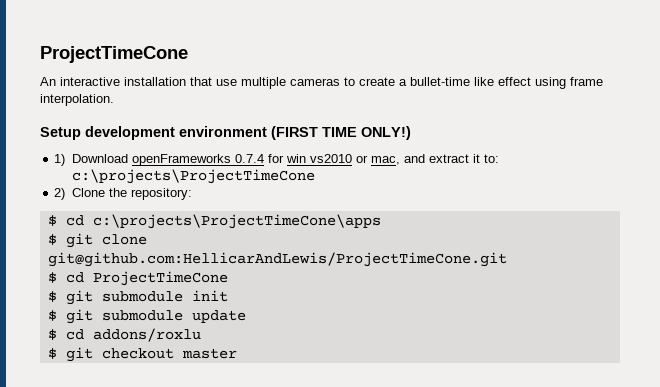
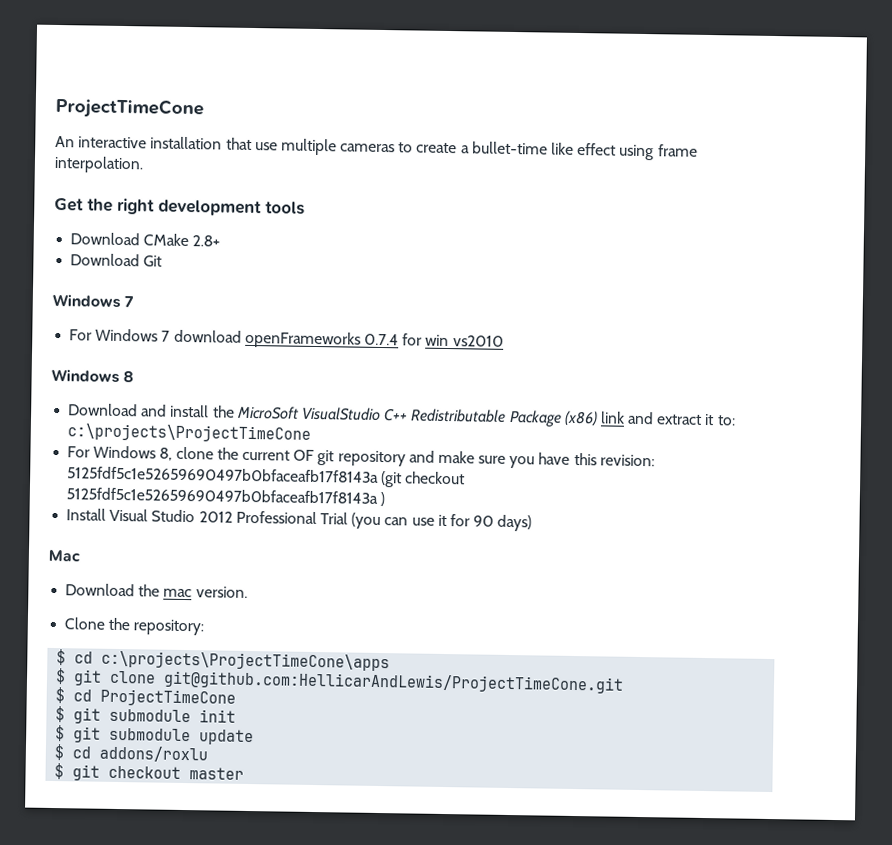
[40,126,411,140] [54,154,128,166] Setup development environment (FIRST TIME ONLY!) // 1) Download -> [54,197,305,217] [70,232,221,247] [70,253,163,267] [52,293,135,308] [69,328,242,343] Get the right development tools // Download CMake 2.8+ // Download Git // Windows 7 // For Windows 7 download
[355,155,400,165] or mac, -> [51,368,135,383] [68,403,625,427] // Windows 8 // Download and install the MicroSoft VisualStudio C++ Redistributable Package (x86) link
[54,188,66,200] 2) -> [67,445,655,469] [67,466,466,488] [66,487,386,507] [66,508,533,532] [48,549,81,562] [65,583,248,598] For Windows 8, clone the current OF git repository and make sure you have this revision: 5125fdf5c1e52659690497b0bfaceafb17f8143a (git checkout 5125fdf5c1e52659690497b0bfaceafb17f8143a ) // Install Visual Studio 2012 Professional Trial (you can use it for 90 days) // Mac // Download the mac version. //

